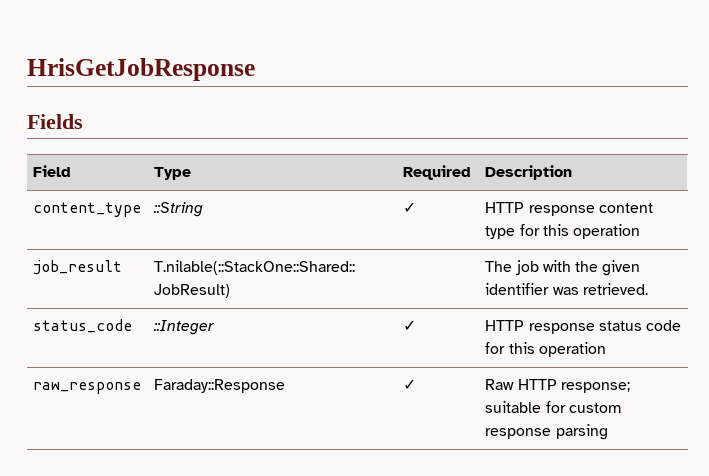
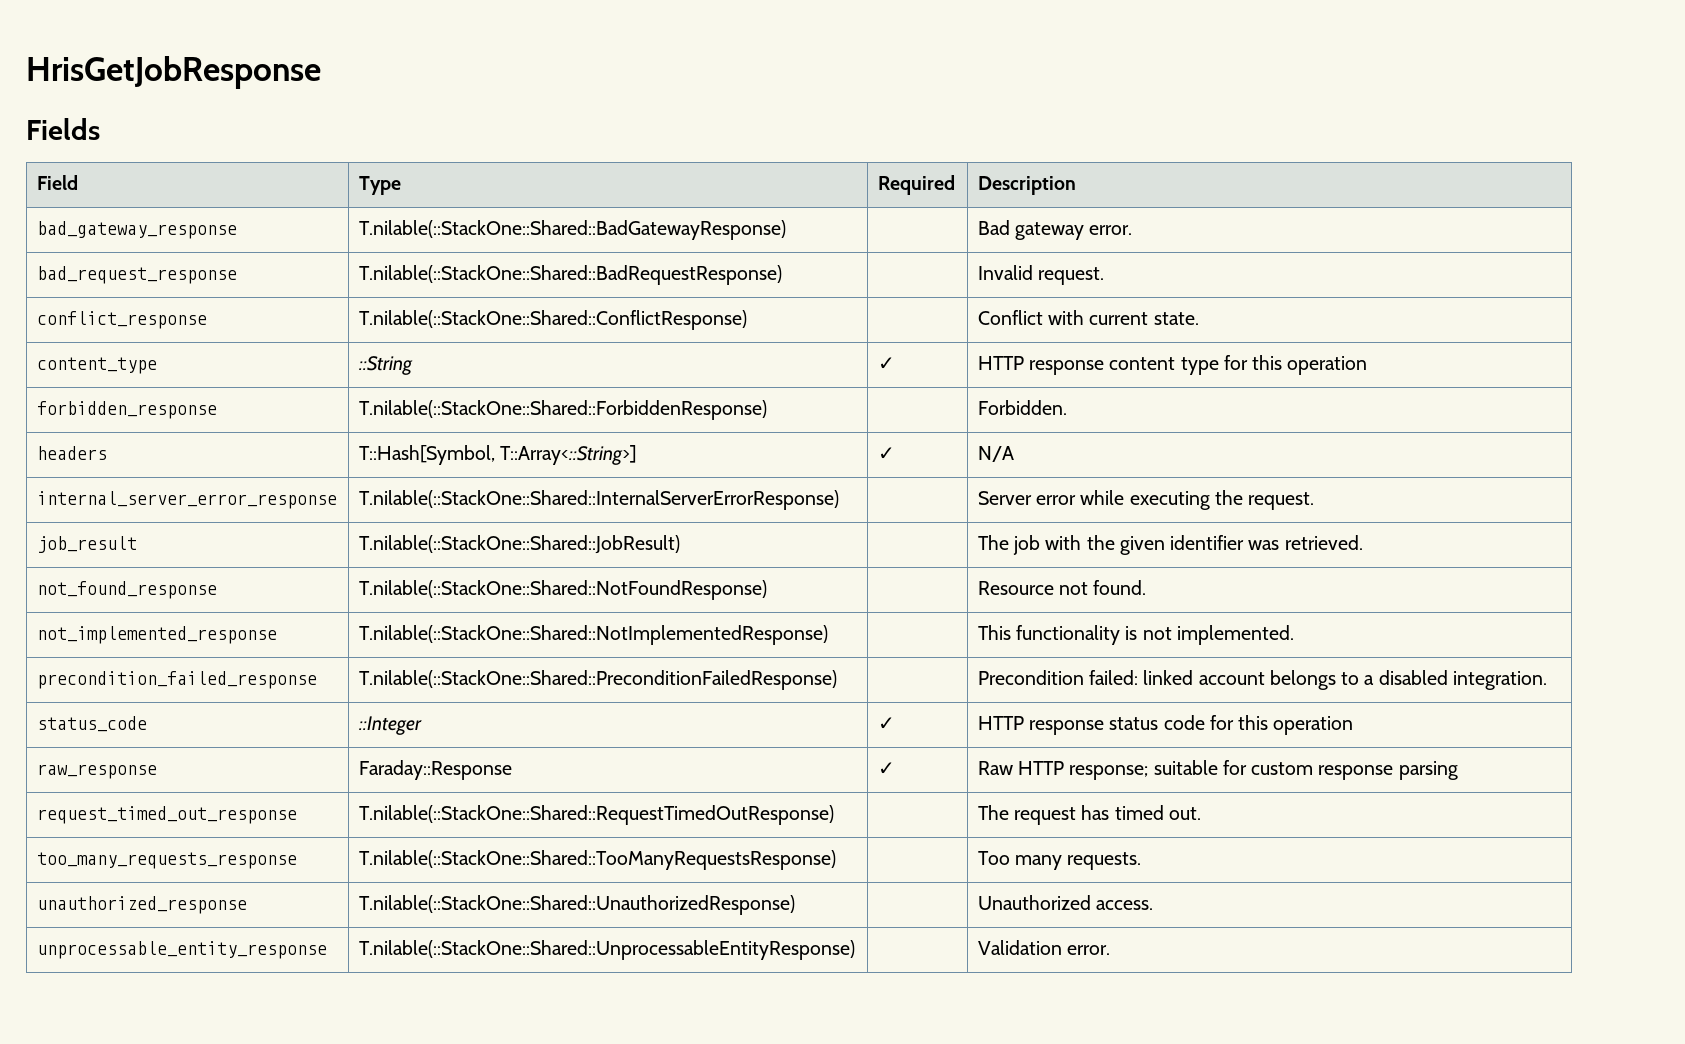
(573, 172) none -> [36,221,237,239] [358,220,786,240] [977,220,1133,240] [36,266,237,284] [358,265,782,285] [977,265,1105,285] [36,311,207,329] [358,310,747,330] [977,310,1199,325] // bad_gateway_response | T.nilable(::StackOne::Shared::BadGatewayResponse) | | Bad gateway error. // bad_request_response | T.nilable(::StackOne::Shared::BadRequestResponse) | | Invalid request. // conflict_response | T.nilable(::StackOne::Shared::ConflictResponse) | | Conflict with current state.
(640, 231) none -> [36,401,217,419] [358,400,767,420] [977,400,1067,415] [36,446,107,460] [358,445,638,465] [877,447,895,460] [977,446,1014,462] [36,491,337,509] [358,490,839,510] [977,490,1315,510] // forbidden_response | T.nilable(::StackOne::Shared::ForbiddenResponse) | | Forbidden. // headers | T::Hash[Symbol, T::Array<::String>] | ✓ | N/A // internal_server_error_response | T.nilable(::StackOne::Shared::InternalServerErrorResponse) | | Server error while executing the request.
(648, 289) none -> [36,581,217,599] [358,580,767,600] [977,580,1147,595] [36,626,277,644] [358,625,828,645] [977,625,1294,645] [36,671,317,689] [358,670,837,690] [977,670,1548,690] // not_found_response | T.nilable(::StackOne::Shared::NotFoundResponse) | | Resource not found. // not_implemented_response | T.nilable(::StackOne::Shared::NotImplementedResponse) | | This functionality is not implemented. // precondition_failed_response | T.nilable(::StackOne::Shared::PreconditionFailedResponse) | | Precondition failed: linked account belongs to a disabled integration.
(608, 432) none -> [36,806,297,824] [358,805,834,825] [977,805,1201,825] [36,852,297,869] [358,850,836,870] [977,851,1142,870] [36,896,247,914] [358,895,795,915] [977,895,1154,910] [36,941,327,959] [358,940,855,960] [977,940,1111,955] // request_timed_out_response | T.nilable(::StackOne::Shared::RequestTimedOutResponse) | | The request has timed out. // too_many_requests_response | T.nilable(::StackOne::Shared::TooManyRequestsResponse) | | Too many requests. // unauthorized_response | T.nilable(::StackOne::Shared::UnauthorizedResponse) | | Unauthorized access. // unprocessable_entity_response | T.nilable(::StackOne::Shared::UnprocessableEntityResponse) | | Validation error.

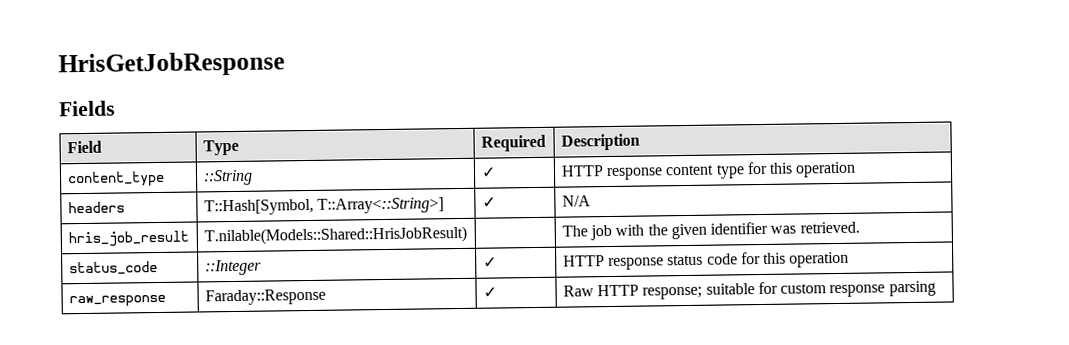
[36,221,237,239] [358,220,786,240] [977,220,1133,240] [36,266,237,284] [358,265,782,285] [977,265,1105,285] [36,311,207,329] [358,310,747,330] [977,310,1199,325] // bad_gateway_response | T.nilable(::StackOne::Shared::BadGatewayResponse) | | Bad gateway error. // bad_request_response | T.nilable(::StackOne::Shared::BadRequestResponse) | | Invalid request. // conflict_response | T.nilable(::StackOne::Shared::ConflictResponse) | | Conflict with current state. -> (640, 142) none
[36,401,217,419] [358,400,767,420] [977,400,1067,415] // forbidden_response | T.nilable(::StackOne::Shared::ForbiddenResponse) | | Forbidden. -> (857, 169) none
[36,491,337,509] [358,490,839,510] [977,490,1315,510] [36,536,137,553] [358,535,680,554] internal_server_error_response | T.nilable(::StackOne::Shared::InternalServerErrorResponse) | | Server error while executing the request. // job_result | T.nilable(::StackOne::Shared::JobResult) -> [67,230,189,248] [203,225,467,246] hris_job_result | T.nilable(Models::Shared::HrisJobResult)
[36,581,217,599] [358,580,767,600] [977,580,1147,595] [36,626,277,644] [358,625,828,645] [977,625,1294,645] [36,671,317,689] [358,670,837,690] [977,670,1548,690] // not_found_response | T.nilable(::StackOne::Shared::NotFoundResponse) | | Resource not found. // not_implemented_response | T.nilable(::StackOne::Shared::NotImplementedResponse) | | This functionality is not implemented. // precondition_failed_response | T.nilable(::StackOne::Shared::PreconditionFailedResponse) | | Precondition failed: linked account belongs to a disabled integration. -> (860, 227) none
[36,806,297,824] [358,805,834,825] [977,805,1201,825] [36,852,297,869] [358,850,836,870] [977,851,1142,870] [36,896,247,914] [358,895,795,915] [977,895,1154,910] [36,941,327,959] [358,940,855,960] [977,940,1111,955] // request_timed_out_response | T.nilable(::StackOne::Shared::RequestTimedOutResponse) | | The request has timed out. // too_many_requests_response | T.nilable(::StackOne::Shared::TooManyRequestsResponse) | | Too many requests. // unauthorized_response | T.nilable(::StackOne::Shared::UnauthorizedResponse) | | Unauthorized access. // unprocessable_entity_response | T.nilable(::StackOne::Shared::UnprocessableEntityResponse) | | Validation error. -> (936, 288) none

